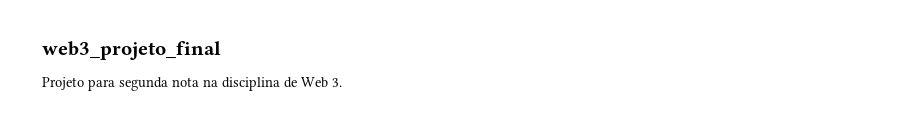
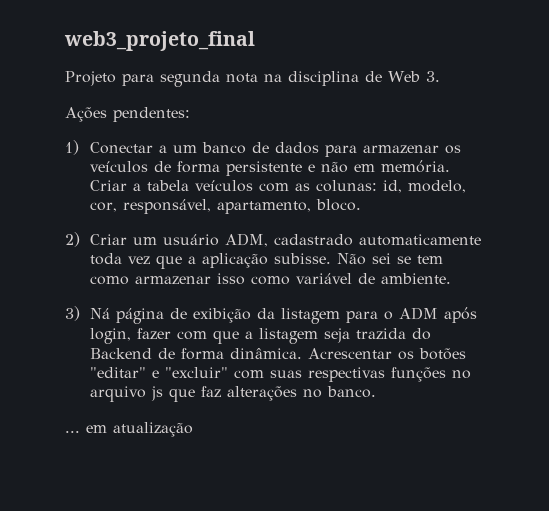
(342, 82) none -> [65,107,190,122] [65,140,462,157] [90,160,451,176] [90,180,467,193] [90,199,362,214] [65,232,482,247] [90,253,444,269] [90,273,452,285] [65,306,478,324] [90,328,432,344] [90,348,467,360] [90,367,472,382] [90,386,377,402] [65,422,193,437] // Ações pendentes: // 1) Conectar a um banco de dados para armazenar os veículos de forma persistente e não em memória. Criar a tabela veículos com as colunas: id, modelo, cor, responsável, apartamento, bloco. // 2) Criar um usuário ADM, cadastrado automaticamente toda vez que a aplicação subisse. Não sei se tem como armazenar isso como variável de ambiente. // 3) Ná página de exibição da listagem para o ADM após login, fazer com que a listagem seja trazida do Backend de forma dinâmica. Acrescentar os botões "editar" e "excluir" com suas respectivas funções no arquivo js que faz alterações no banco. // ... em atualização

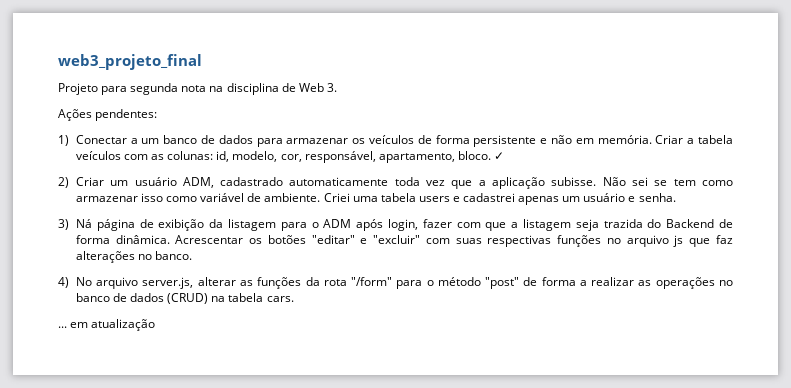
(362, 205) none -> [493,152,504,160] ✓
(452, 278) none -> [323,193,676,205] Criei uma tabela users e cadastrei apenas um usuário e senha.
(377, 392) none -> [58,277,733,289] [75,293,294,304] // 4) No arquivo server.js, alterar as funções da rota "/form" para o método "post" de forma a realizar as operações no banco de dados (CRUD) na tabela cars.

